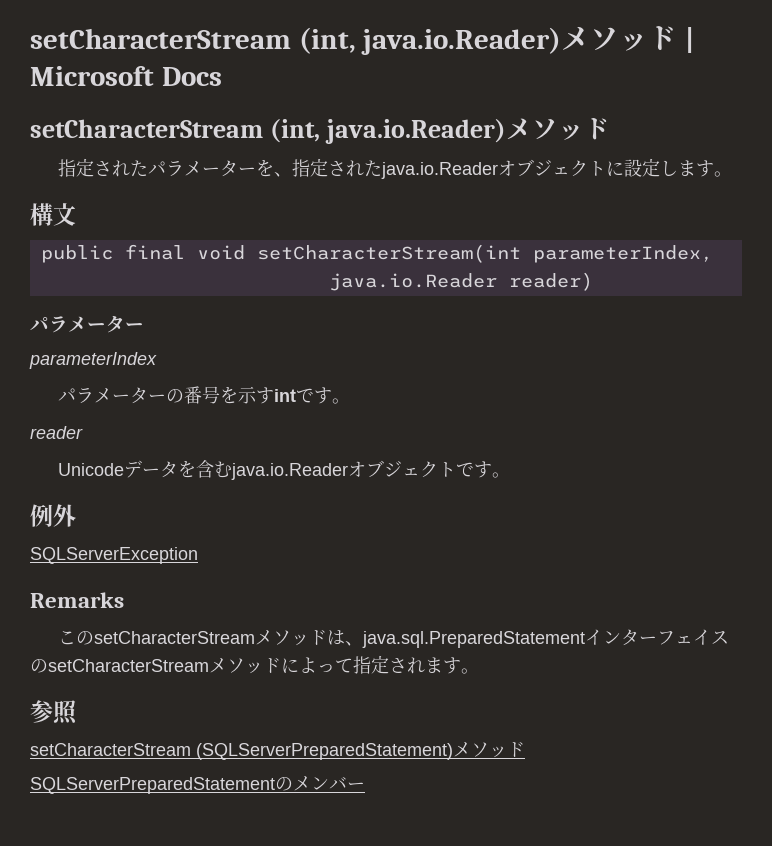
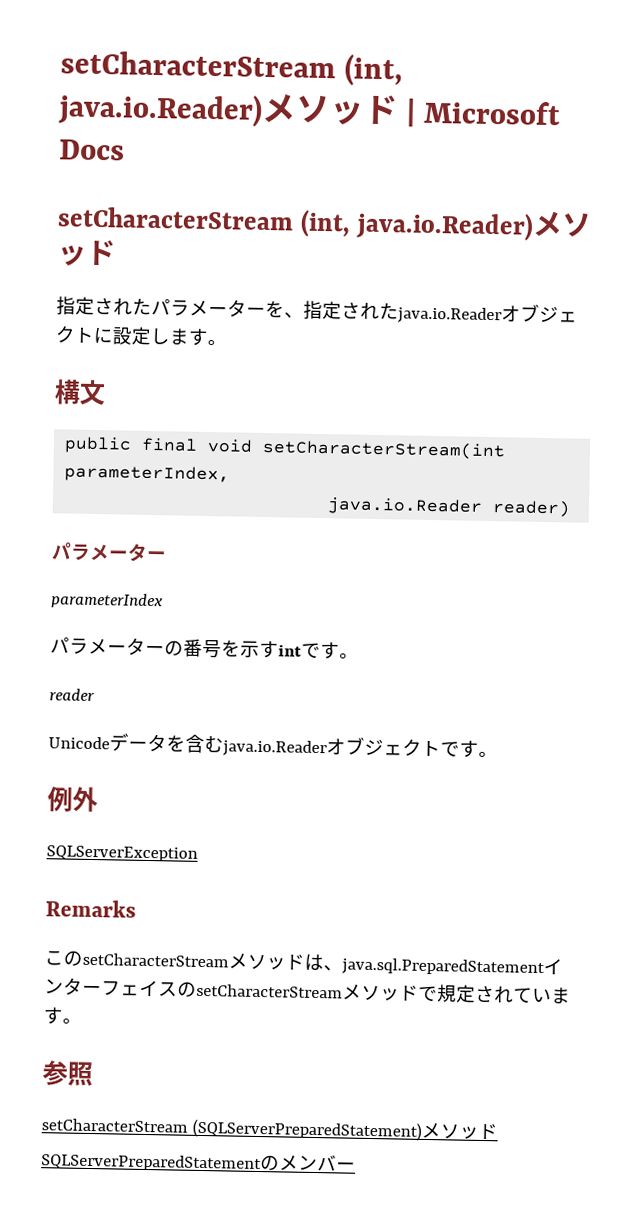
[281,655,425,674] によって指定され -> [418,984,552,1004] で規定されてい

